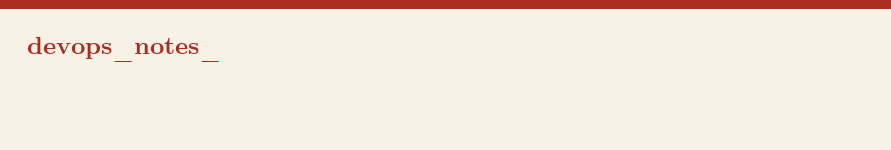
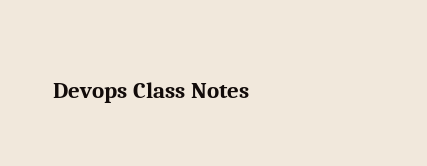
[27,37,221,62] devops_notes_ -> [53,82,250,103] Devops Class Notes

